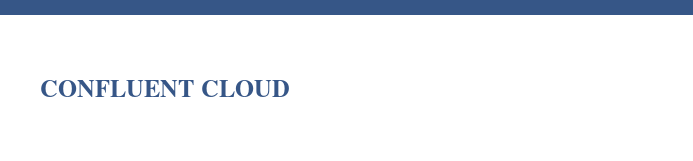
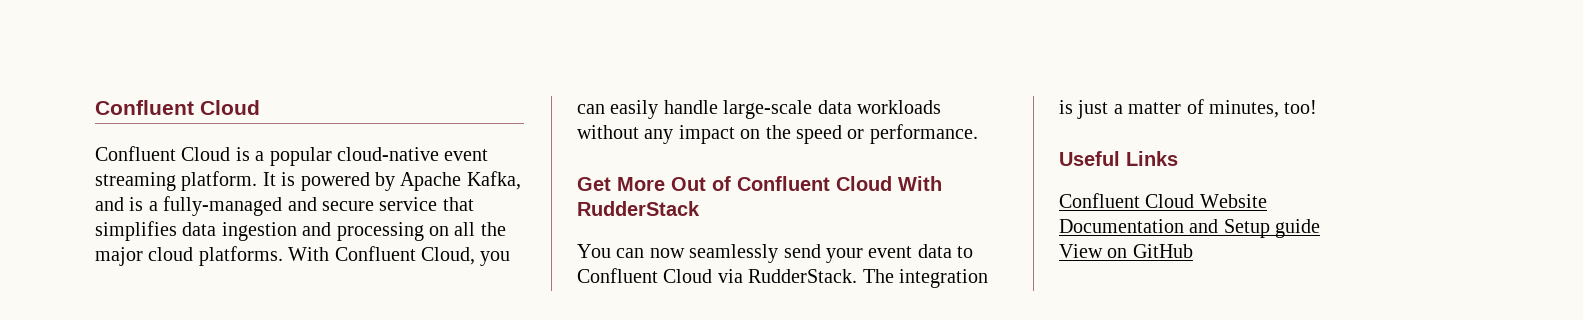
[40,80,290,97] CONFLUENT CLOUD -> [95,100,260,115] [95,146,489,166] [95,171,521,191] [95,196,474,216] [95,221,506,241] [95,246,511,266] [577,100,941,119] [577,124,978,144] [577,176,942,191] [577,201,700,216] [577,244,974,263] [577,268,988,288] [1059,99,1318,119] [1059,151,1178,166] [1059,193,1267,208] [1059,219,1321,238] [1059,244,1193,258] Confluent Cloud // Confluent Cloud is a popular cloud-native event streaming platform. It is powered by Apache Kafka, and is a fully-managed and secure service that simplifies data ingestion and processing on all the major cloud platforms. With Confluent Cloud, you can easily handle large-scale data workloads without any impact on the speed or performance. // Get More Out of Confluent Cloud With RudderStack // You can now seamlessly send your event data to Confluent Cloud via RudderStack. The integration is just a matter of minutes, too! // Useful Links // Confluent Cloud Website // Documentation and Setup guide // View on GitHub

